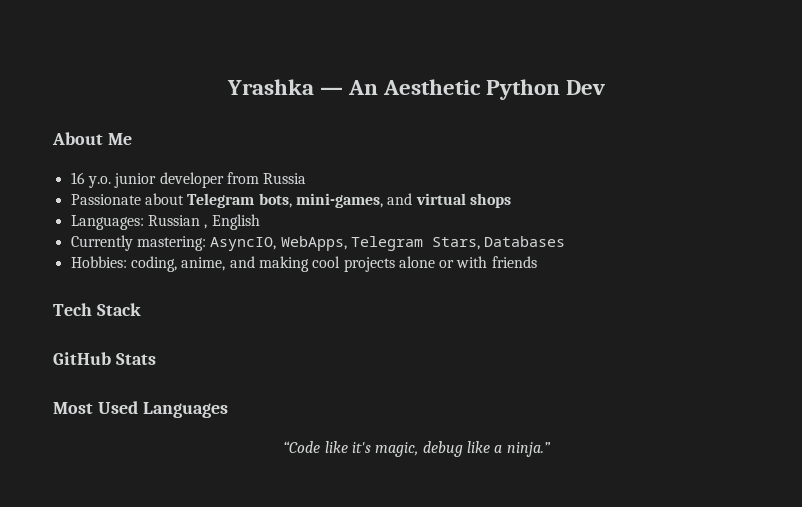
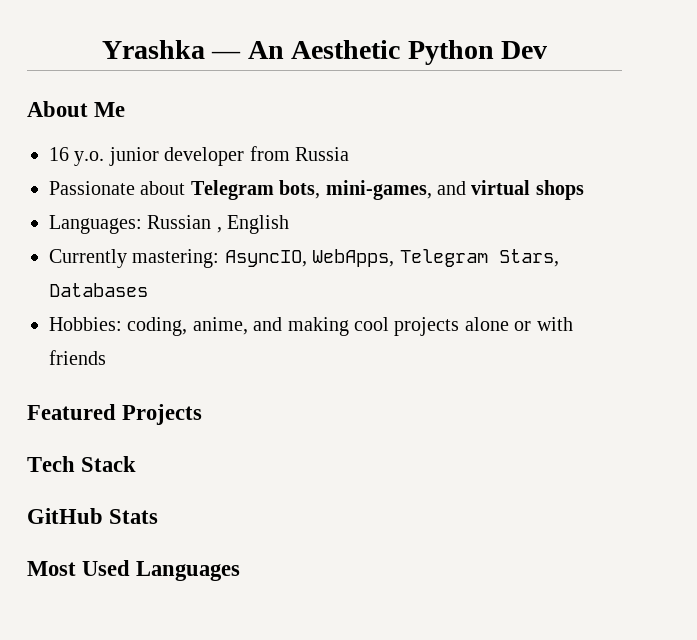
(537, 262) none -> [27,404,203,425] // Featured Projects
[283,441,551,457] // “Code like it's magic, debug like a ninja.” -> (241, 571) none

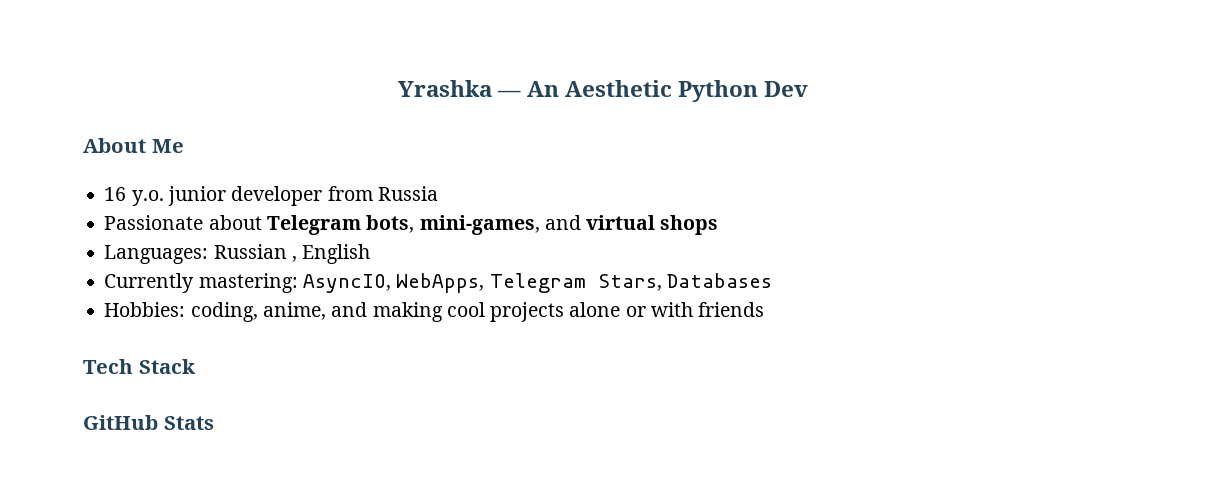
[27,404,203,425] // Featured Projects -> (765, 309) none
[27,560,241,581] // Most Used Languages -> (214, 423) none

